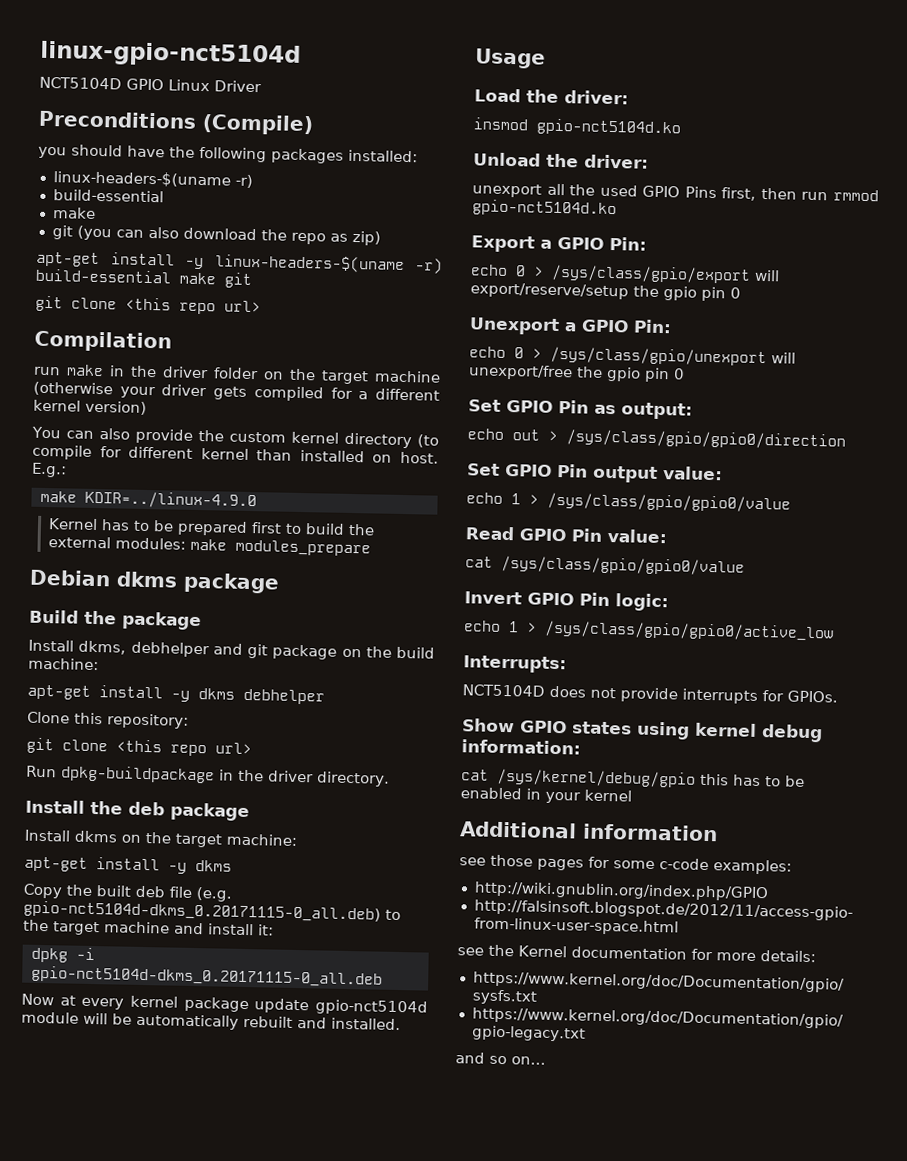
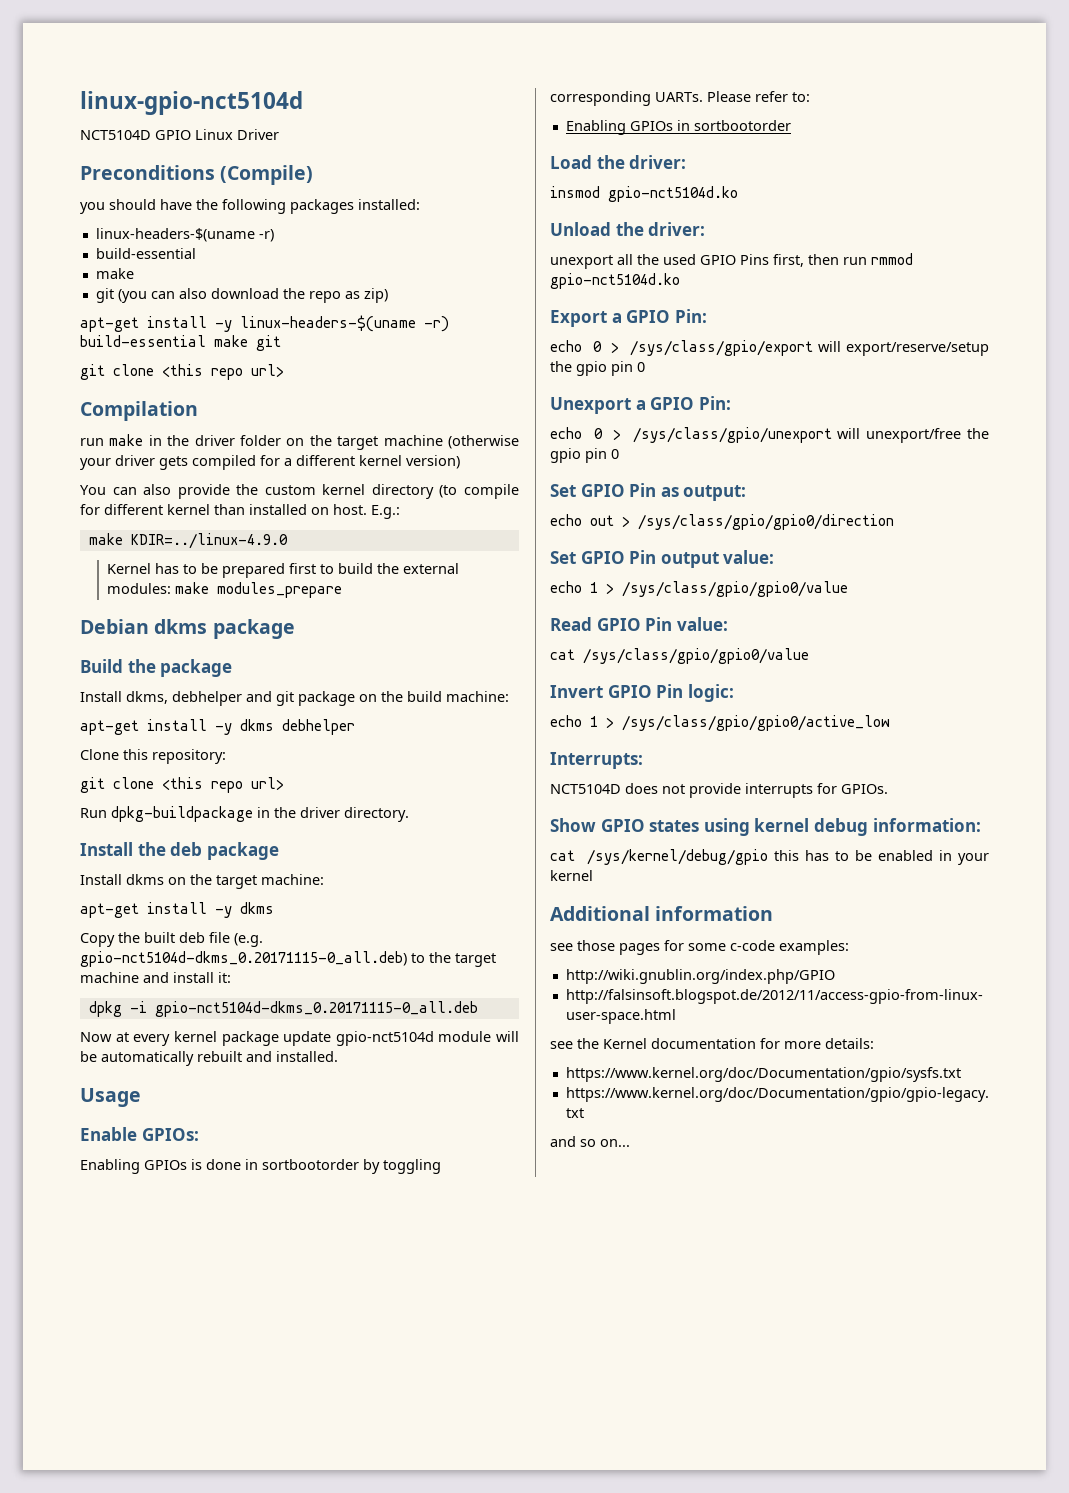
(546, 58) none -> [80,1127,199,1141] [80,1159,441,1174] [550,91,810,106] [565,120,791,135] // Enable GPIOs: // Enabling GPIOs is done in sortbootorder by toggling corresponding UARTs. Please refer to: // Enabling GPIOs in sortbootorder

